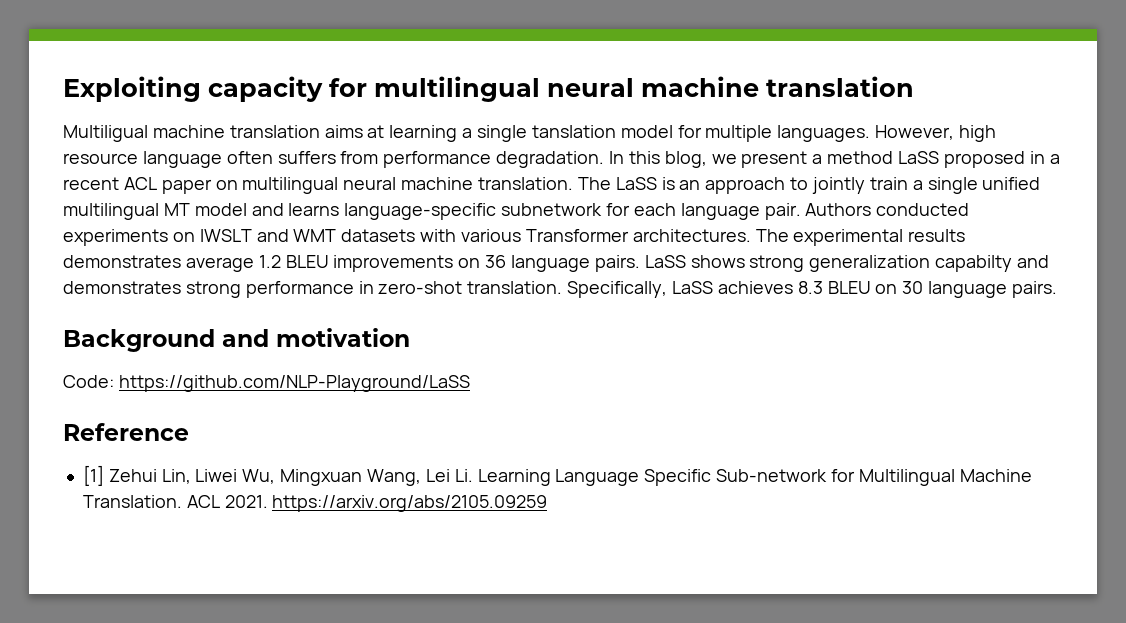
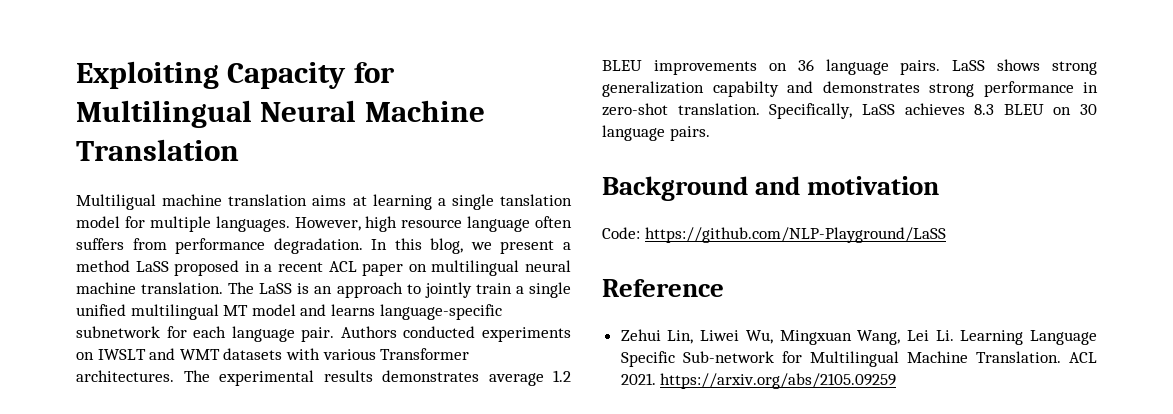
[208,76,914,102] capacity for multilingual neural machine translation -> [227,62,395,89] [76,100,485,128] [76,139,239,161] Capacity for Multilingual Neural Machine Translation
[82,465,104,486] [1] -> (724, 288) none

